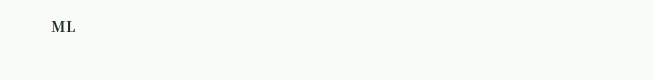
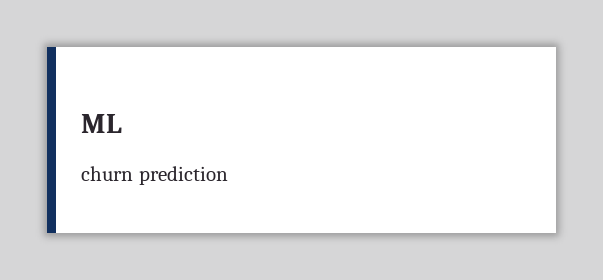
(75, 26) none -> [81,166,228,185] // churn prediction

